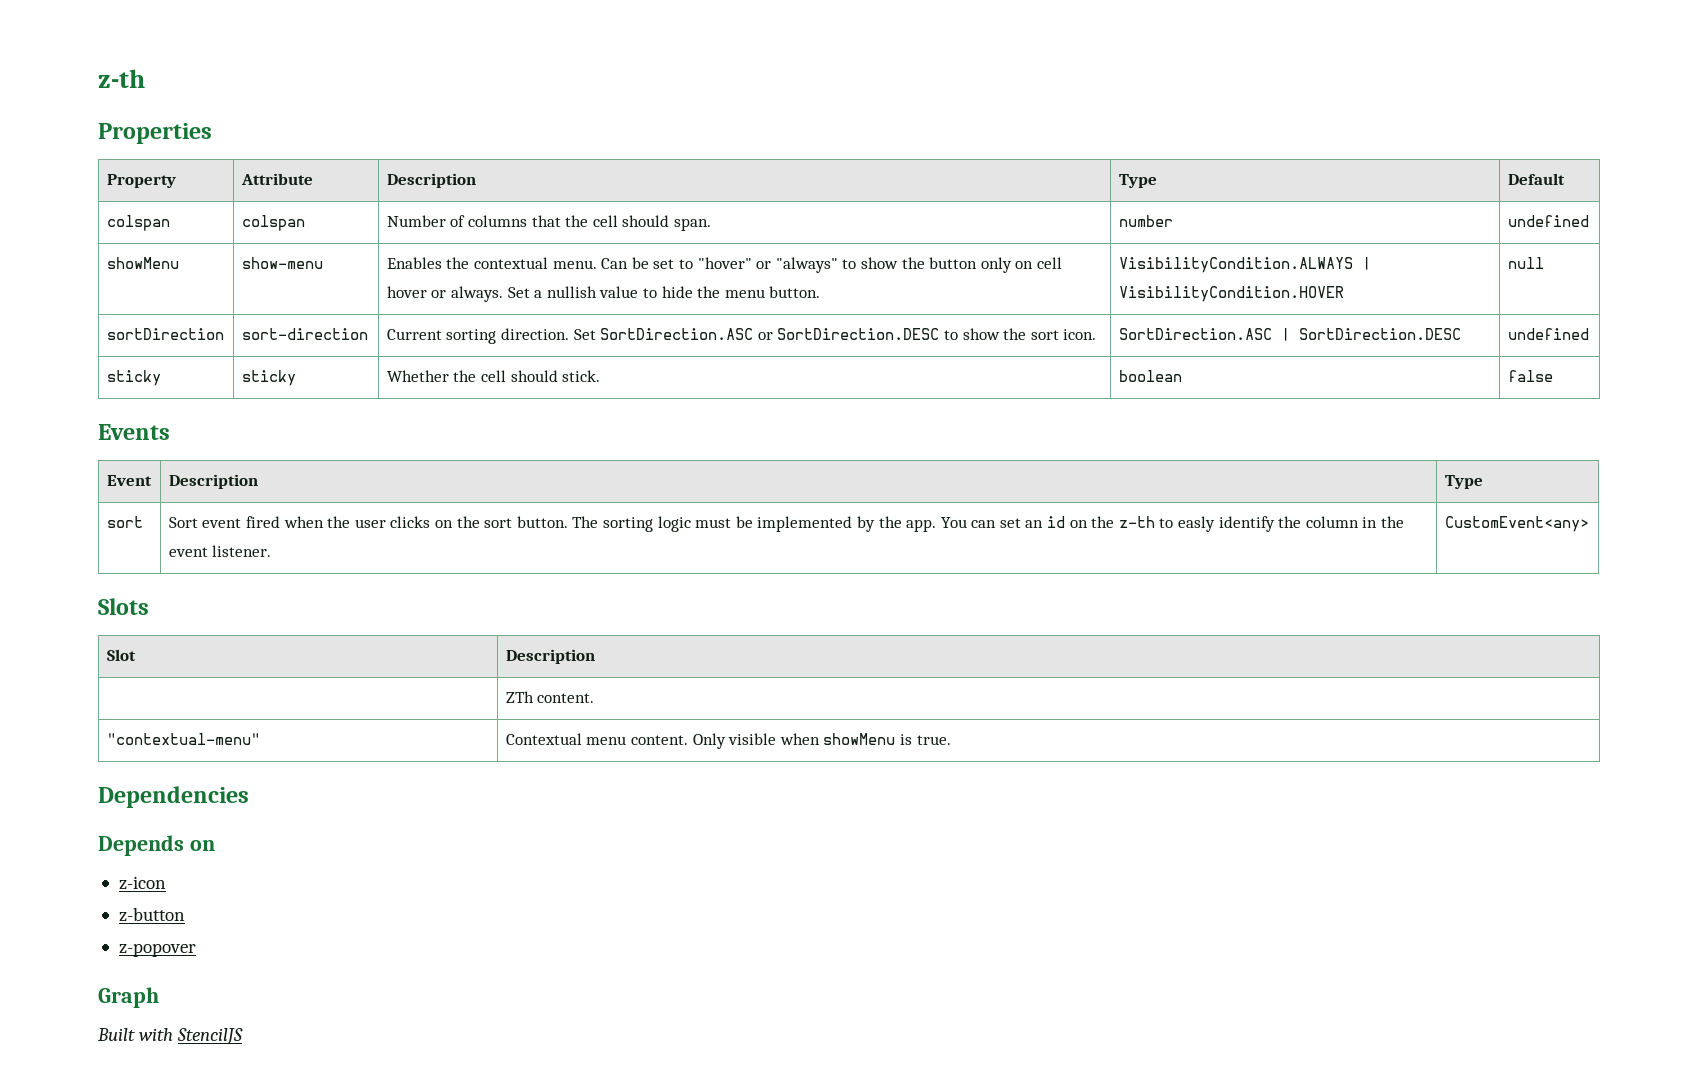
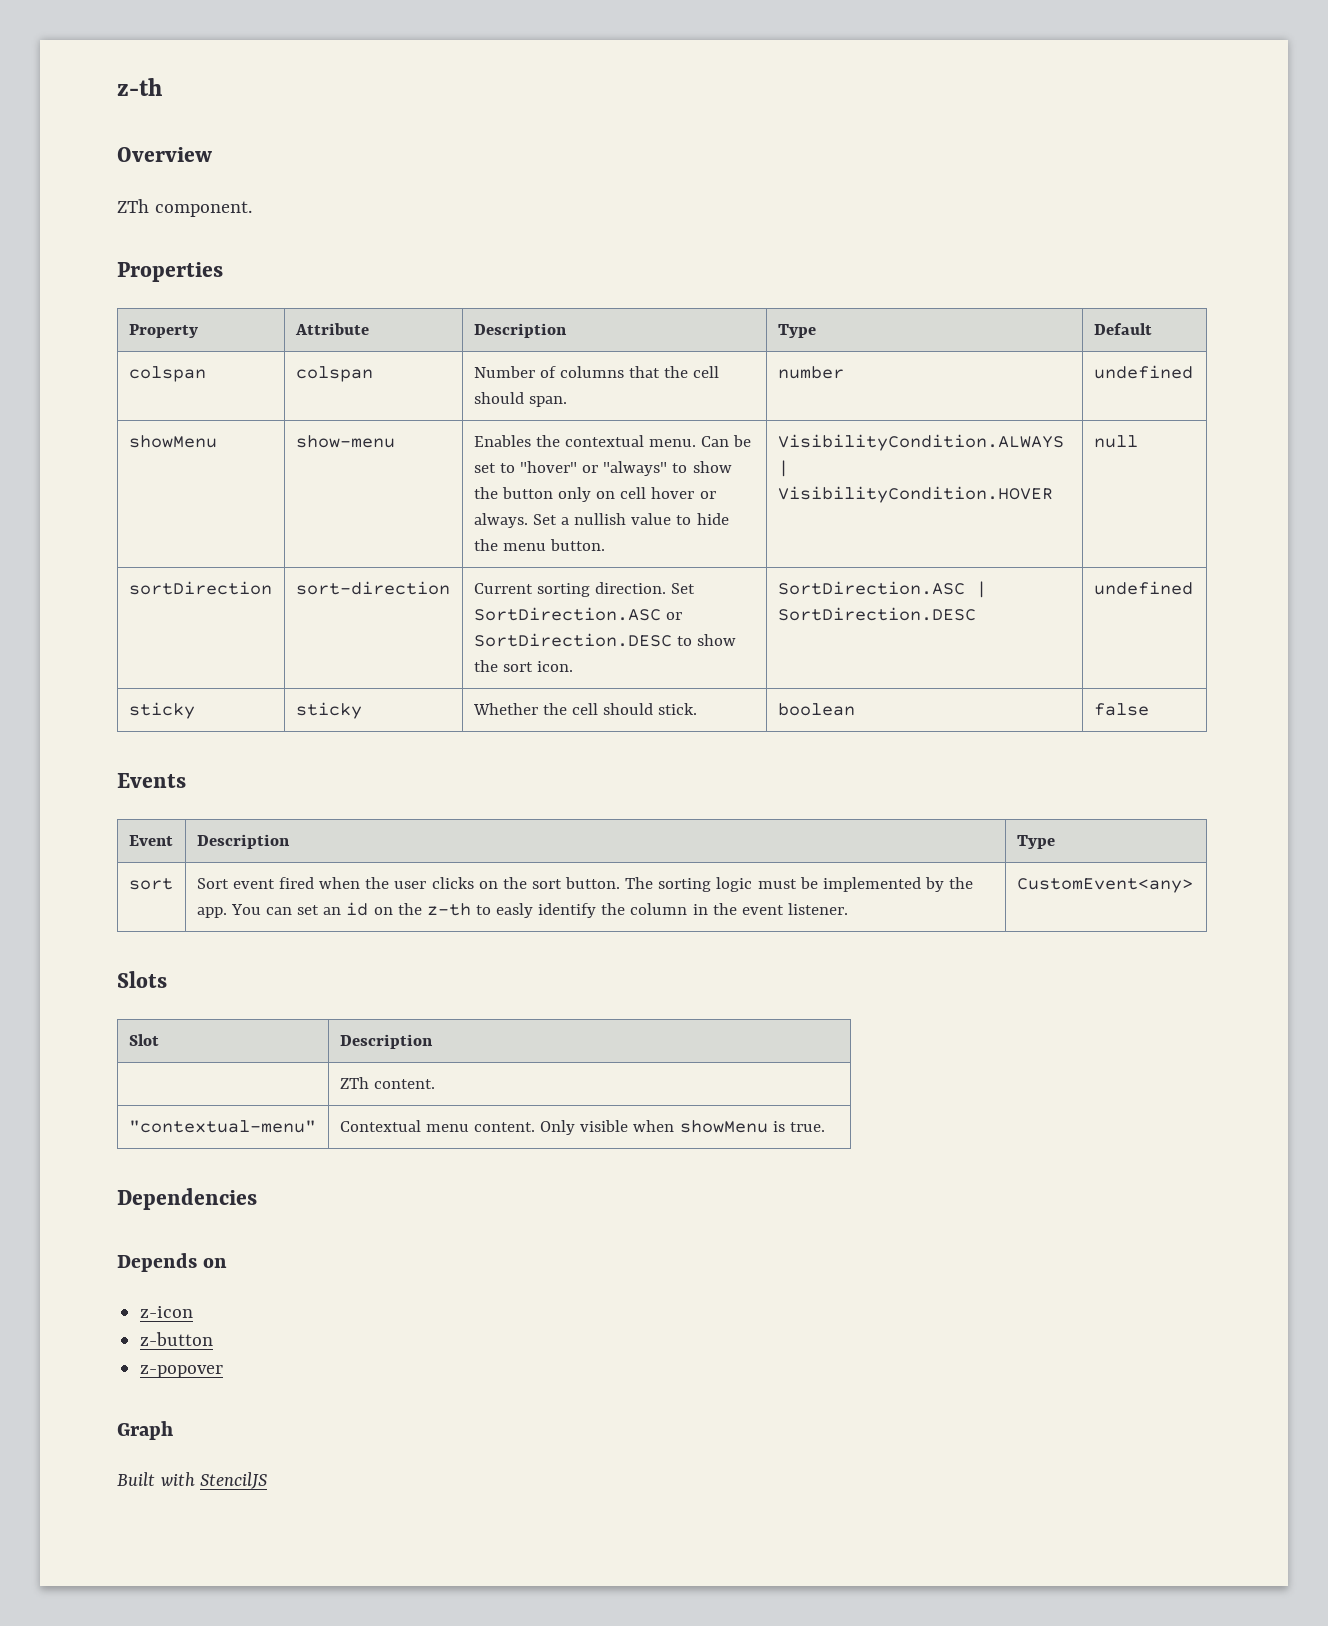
[98,69,145,88] z-th -> [117,78,162,96] [117,147,212,162] [117,199,252,217] z-th // Overview // ZTh component.

